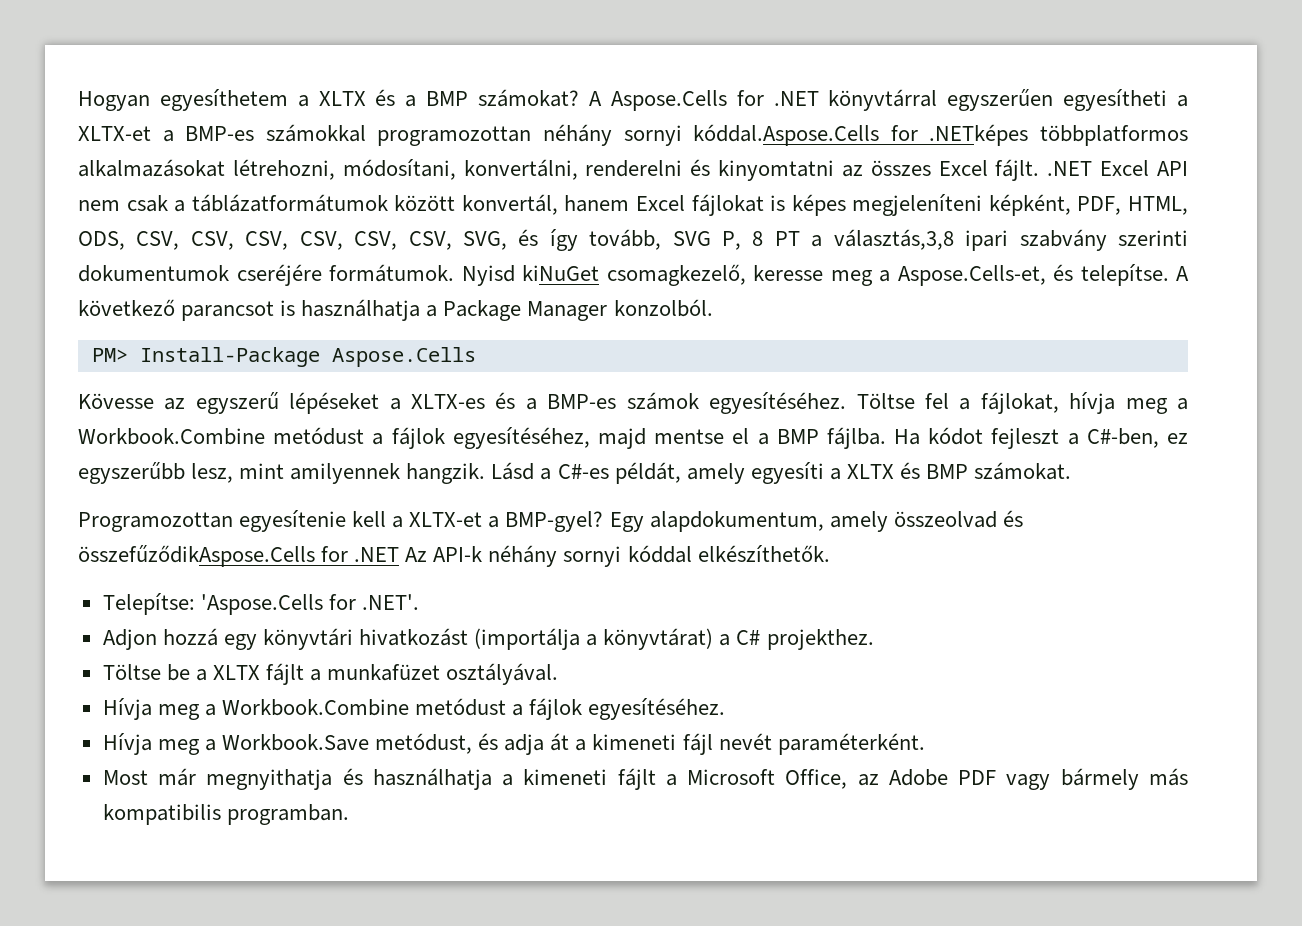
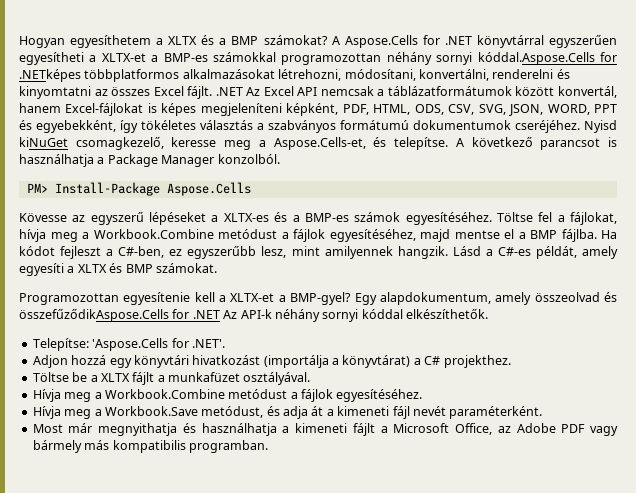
(1093, 168) none -> [246,87,261,96] Az
[78,195,168,212] nem csak -> [320,86,374,96] nemcsak
[635,194,764,216] Excel fájlokat -> [65,103,144,116] Excel-fájlokat
[190,229,1189,251] [78,264,454,286] CSV, CSV, CSV, CSV, CSV, SVG, és így tovább, SVG P, 8 PT a választás,3,8 ipari szabvány szerinti dokumentumok cseréjére formátumok. -> [478,104,617,116] [19,120,580,133] SVG, JSON, WORD, PPT és egyebekként, így tökéletes választás a szabványos formátumú dokumentumok cseréjéhez.

